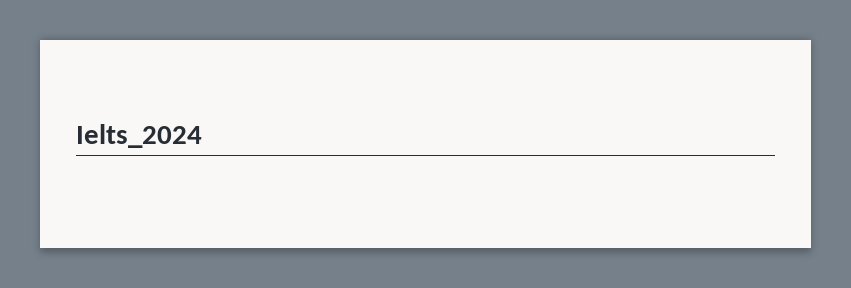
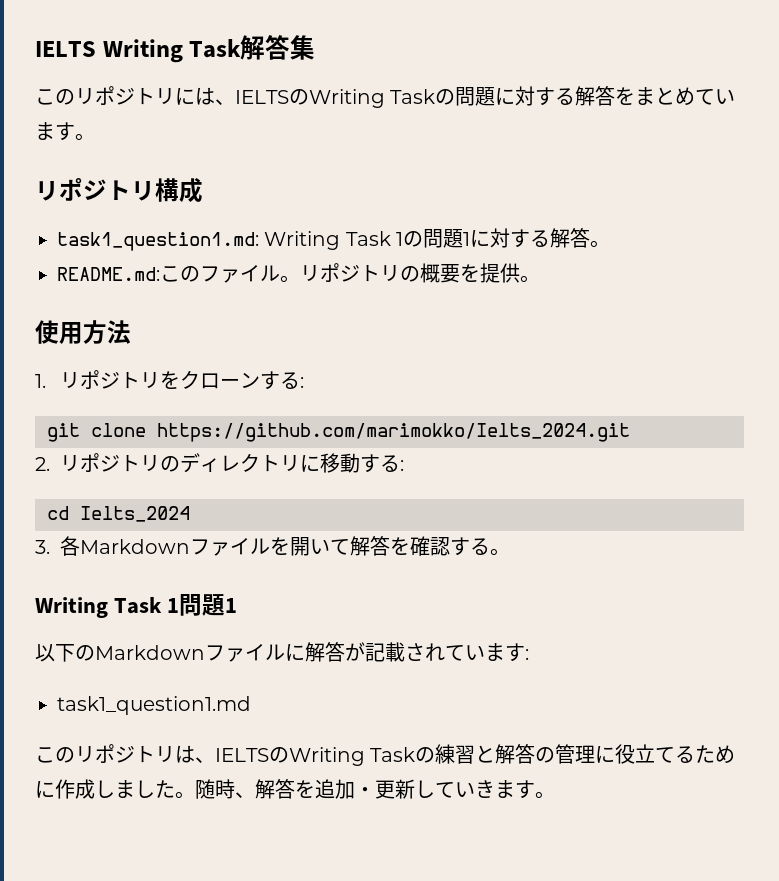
[76,124,202,148] Ielts_2024 -> [35,35,316,63] [35,86,736,108] [35,122,95,141] [35,178,203,203] [57,228,611,251] [57,263,540,283] [35,320,131,344] [35,370,304,390] [47,423,630,442] [35,453,404,473] [47,506,190,522] [35,536,510,556] [35,594,238,618] [35,642,529,662] [57,696,251,715] [35,744,736,766] [35,779,555,799] IELTS Writing Task解答集 // このリポジトリには、IELTSのWriting Taskの問題に対する解答をまとめています。 // リポジトリ構成 // task1_question1.md: Writing Task 1の問題1に対する解答。 // README.md:このファイル。リポジトリの概要を提供。 // 使用方法 // 1.リポジトリをクローンする: // git clone https://github.com/marimokko/Ielts_2024.git // 2.リポジトリのディレクトリに移動する: // cd Ielts_2024 // 3.各Markdownファイルを開いて解答を確認する。 // Writing Task 1問題1 // 以下のMarkdownファイルに解答が記載されています: // task1_question1.md // このリポジトリは、IELTSのWriting Taskの練習と解答の管理に役立てるために作成しました。随時、解答を追加・更新していきます。

